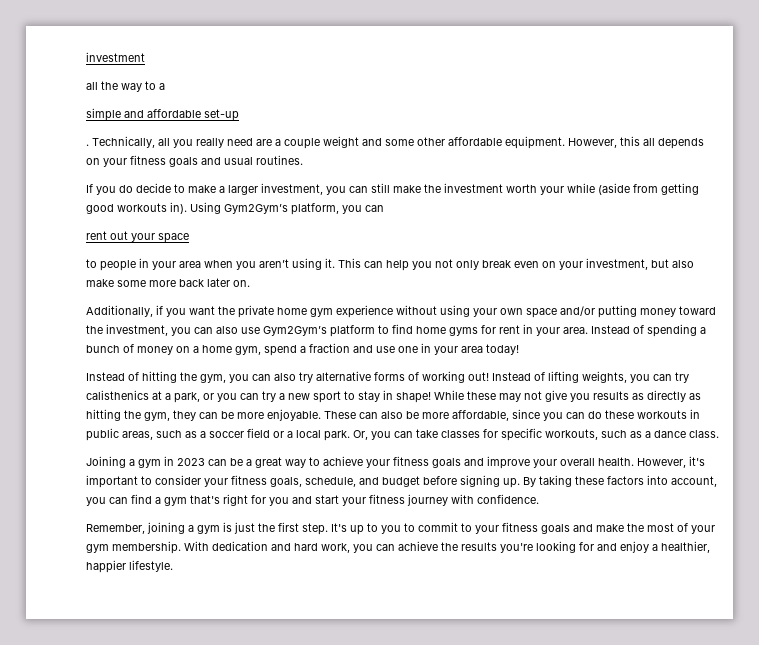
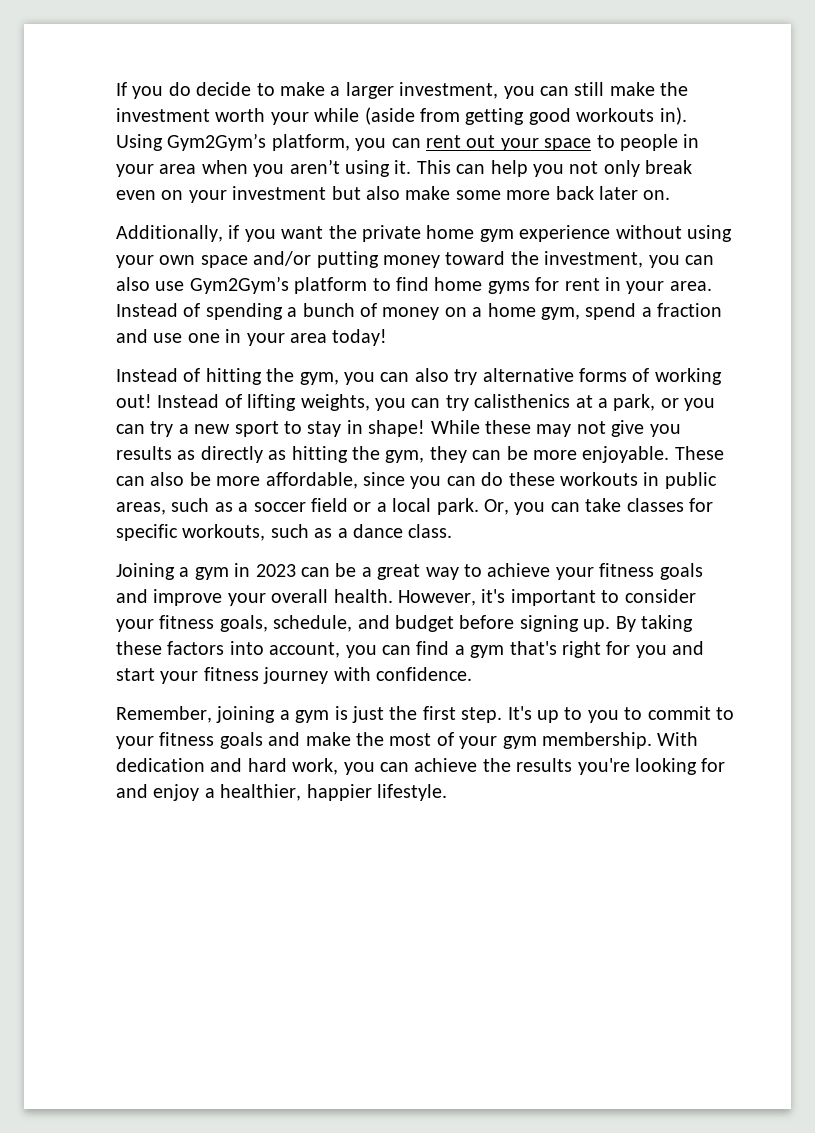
[86,52,145,62] [86,81,165,92] [86,108,239,121] [86,136,704,149] [86,155,303,167] investment // all the way to a // simple and affordable set-up // . Technically, all you really need are a couple weight and some other affordable equipment. However, this all depends on your fitness goals and usual routines. // -> (116, 89) none
(384, 208) // -> (421, 143) none
(189, 238) // -> (592, 144) none
[586,258,648,270] investment, -> [232,186,327,200] investment

